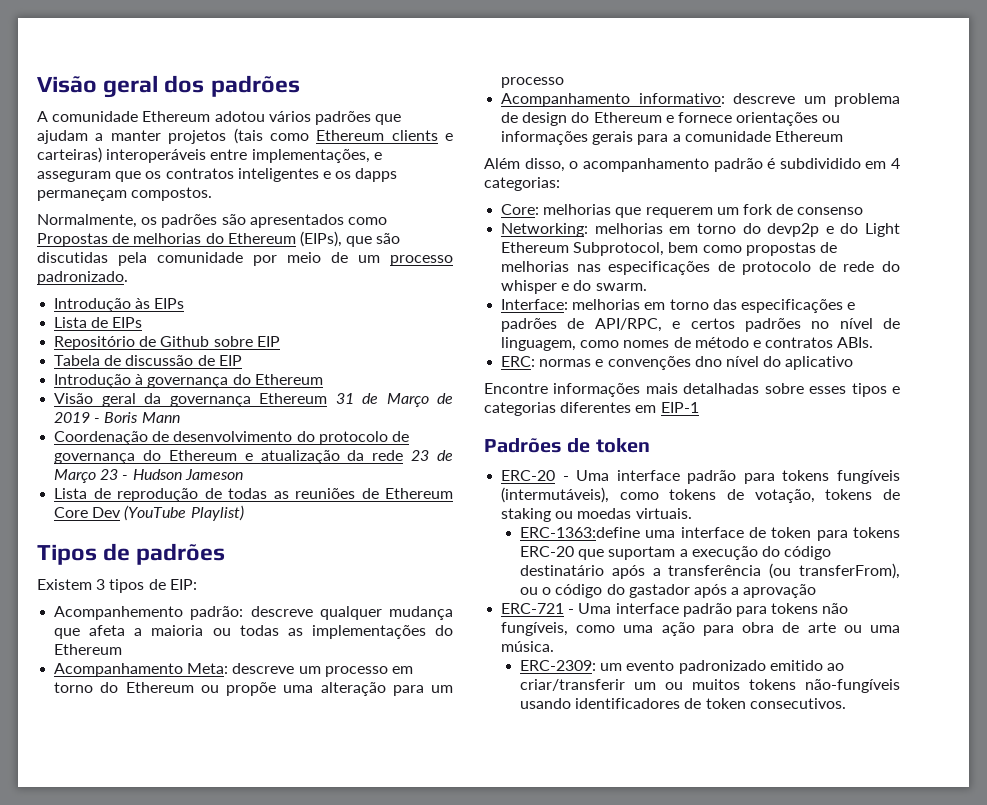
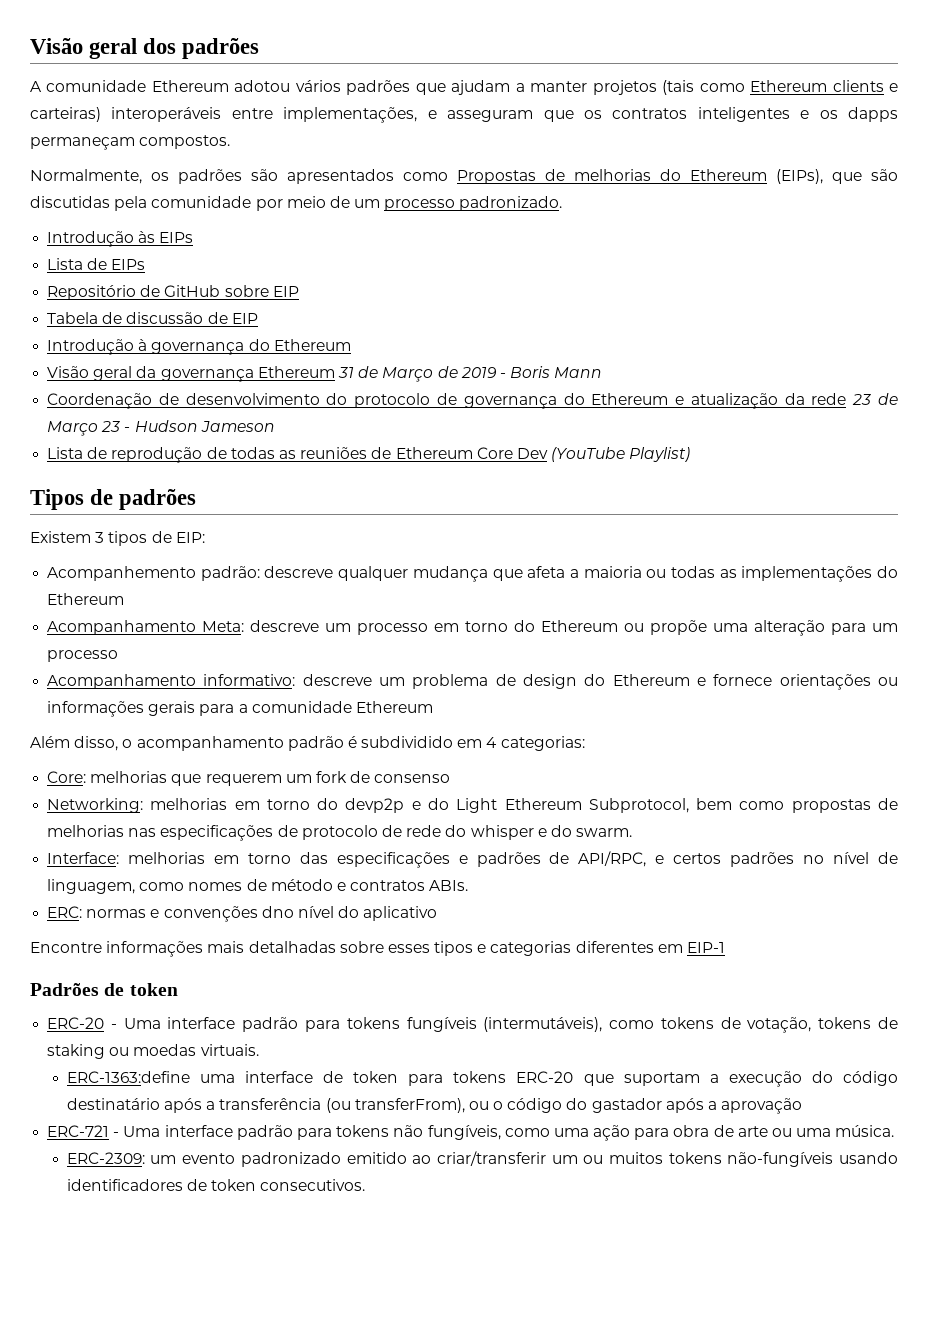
[160,336,210,347] Github -> [164,285,221,297] GitHub

